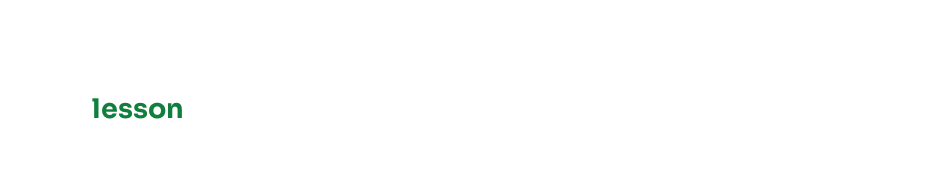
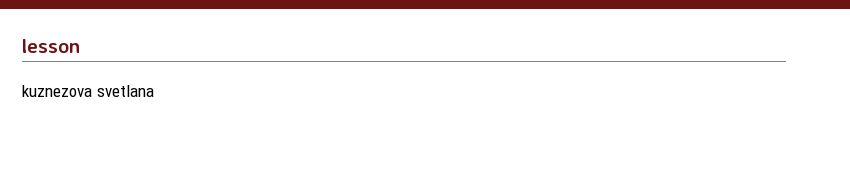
(184, 108) none -> [22,85,154,97] // kuznezova svetlana

